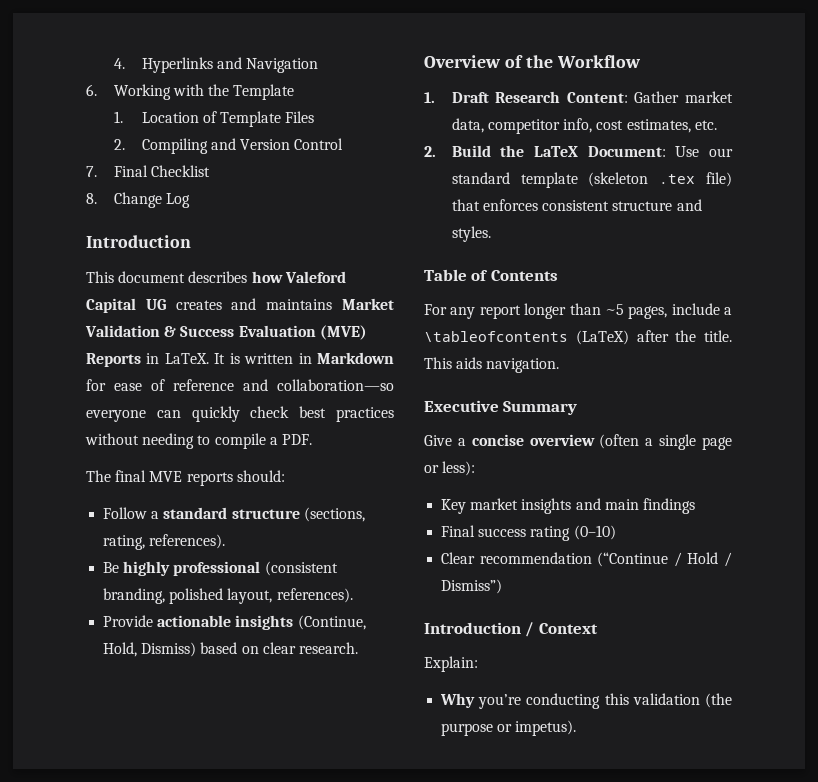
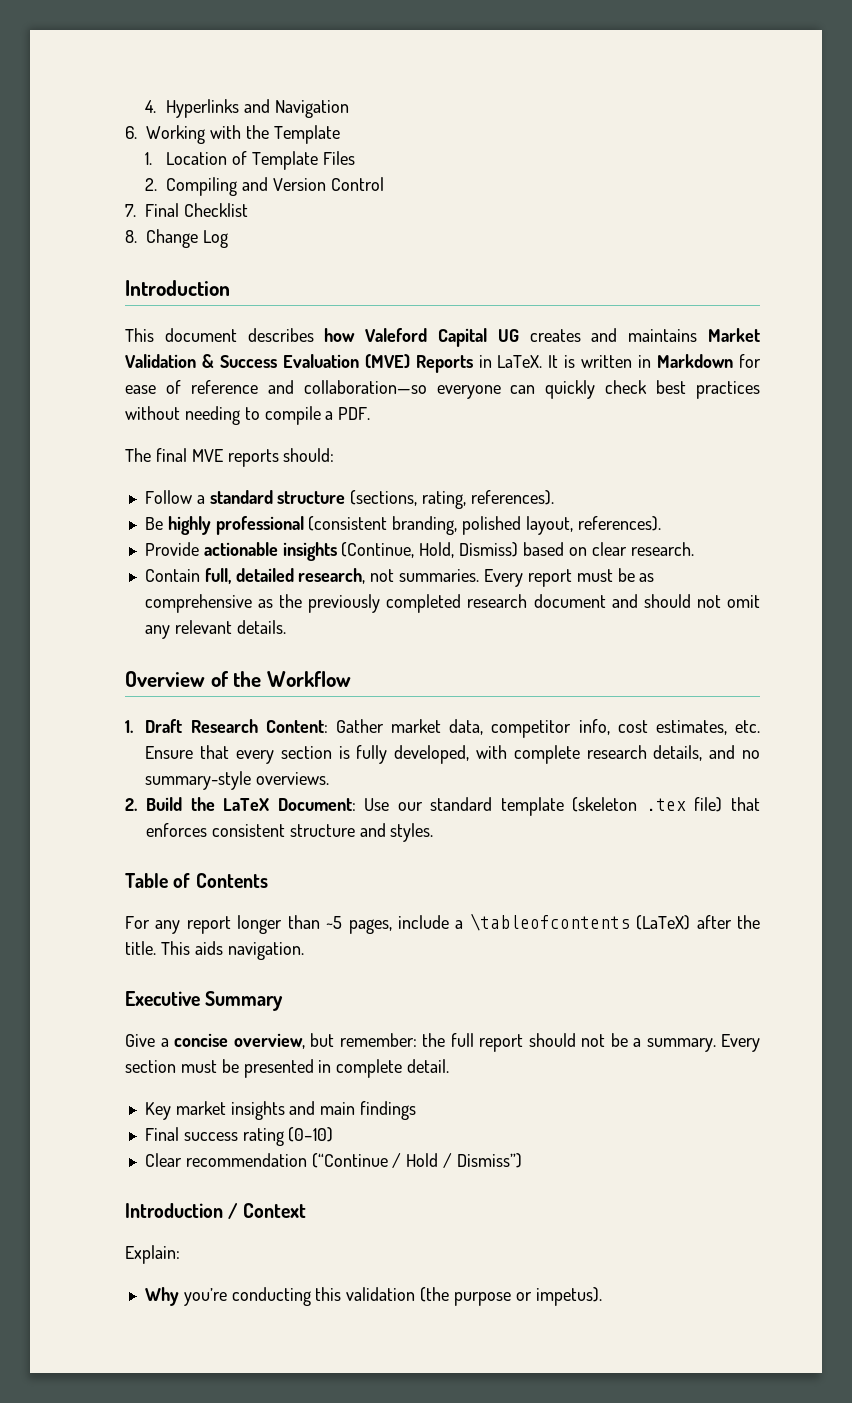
(358, 648) none -> [144,568,655,587] [144,594,760,613] [144,620,286,639] // Contain full, detailed research, not summaries. Every report must be as comprehensive as the previously completed research document and should not omit any relevant details.
(717, 125) none -> [145,745,760,764] [145,771,330,790] Ensure that every section is fully developed, with complete research details, and no summary-style overviews.
[529,434,732,450] [424,461,476,476] overview (often a single page or less): -> [233,1033,761,1052] [125,1059,450,1078] overview, but remember: the full report should not be a summary. Every section must be presented in complete detail.

